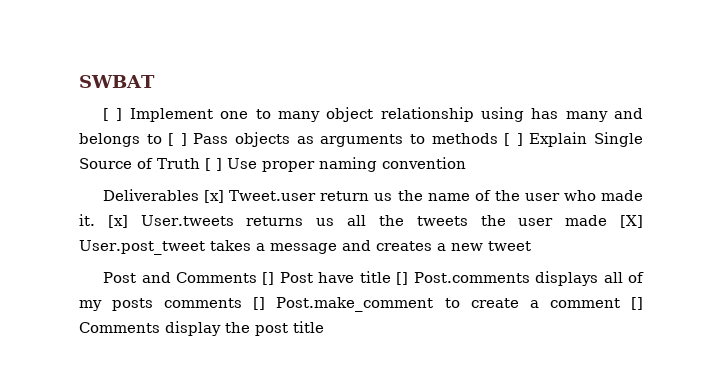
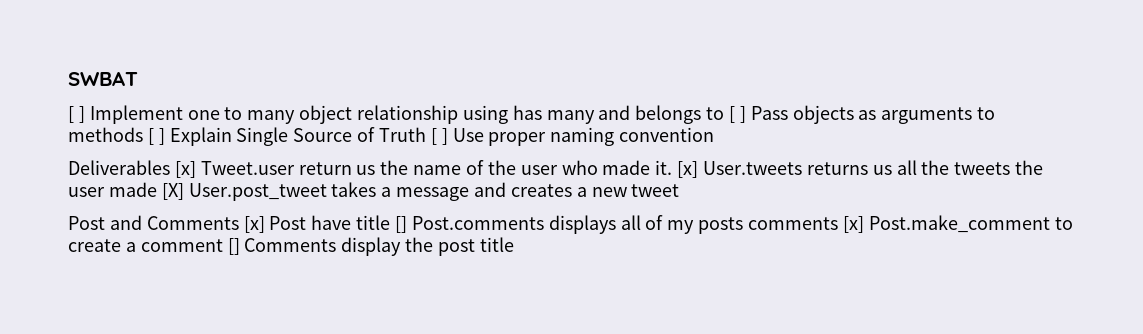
[262,272,275,285] [] -> [243,216,265,233] [x]
[253,297,266,310] [] -> [842,216,864,233] [x]

